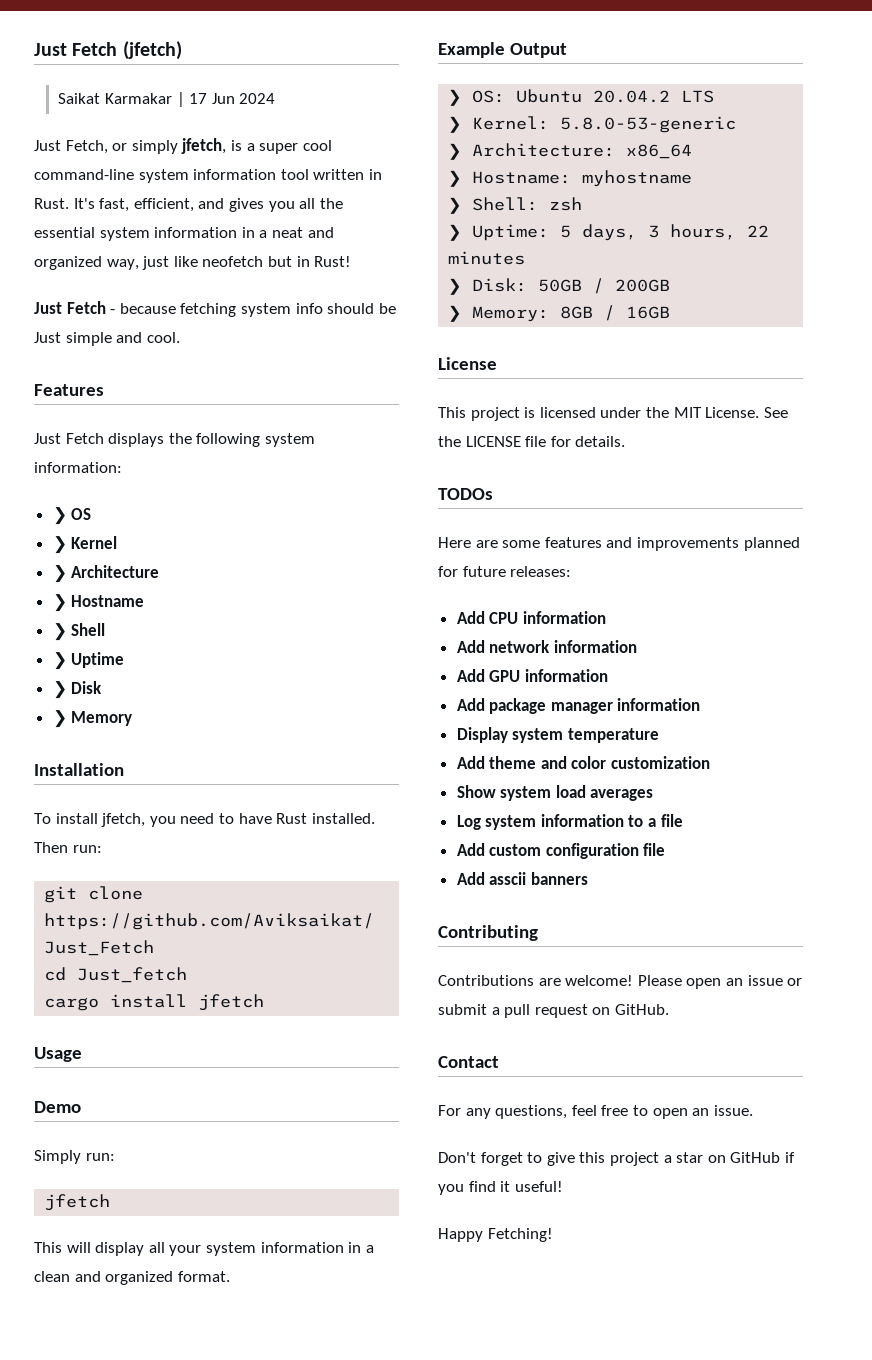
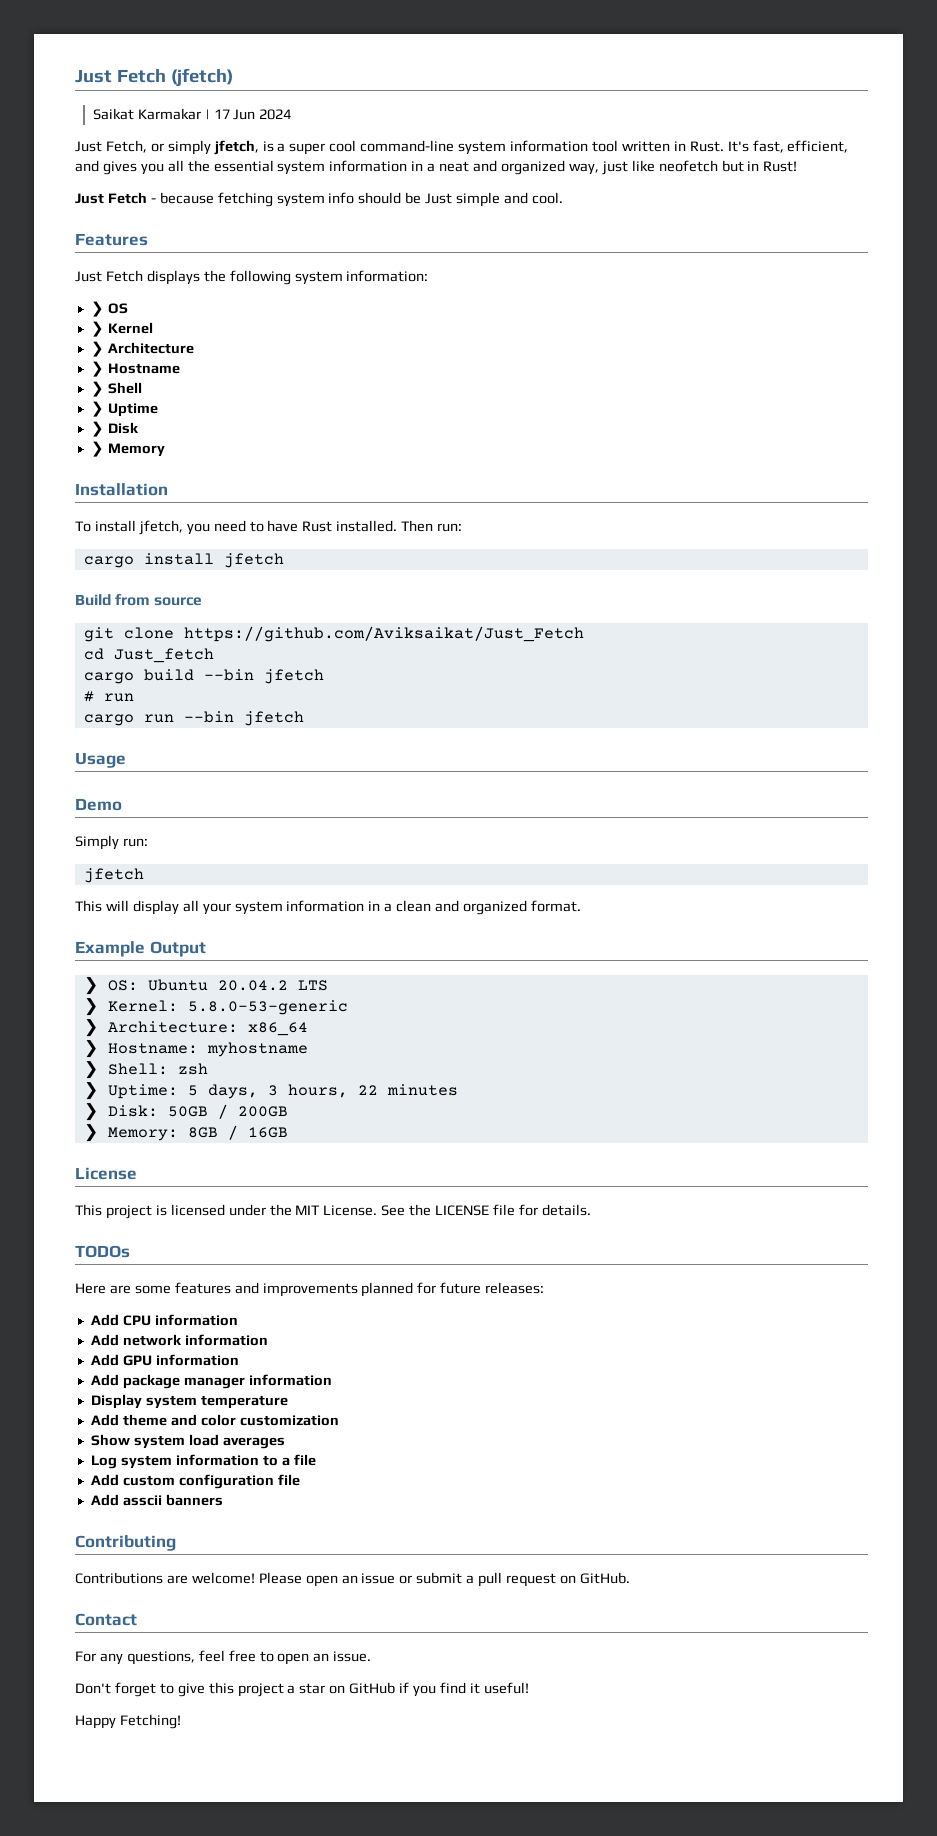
(102, 849) none -> [83,553,284,568] [75,594,203,606] // cargo install jfetch // Build from source
[110,994,188,1008] install -> [143,669,324,684] [83,691,134,702] [83,711,234,726] build --bin jfetch // # run // cargo run --bin

